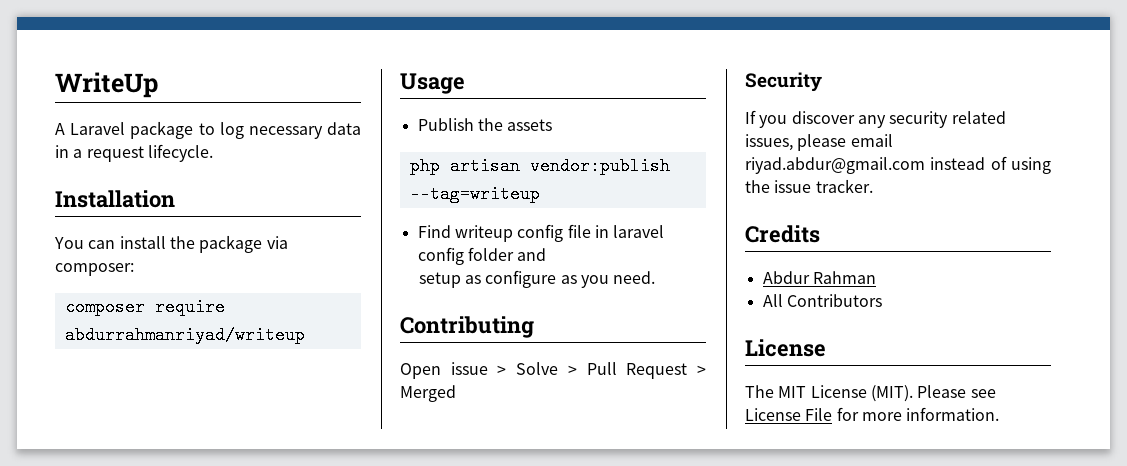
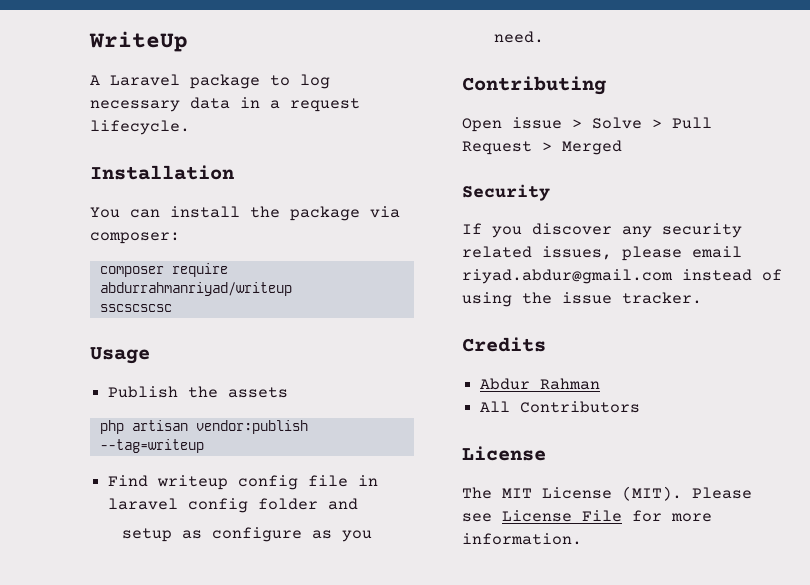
(305, 335) none -> [99,304,172,312] // sscscscsc

